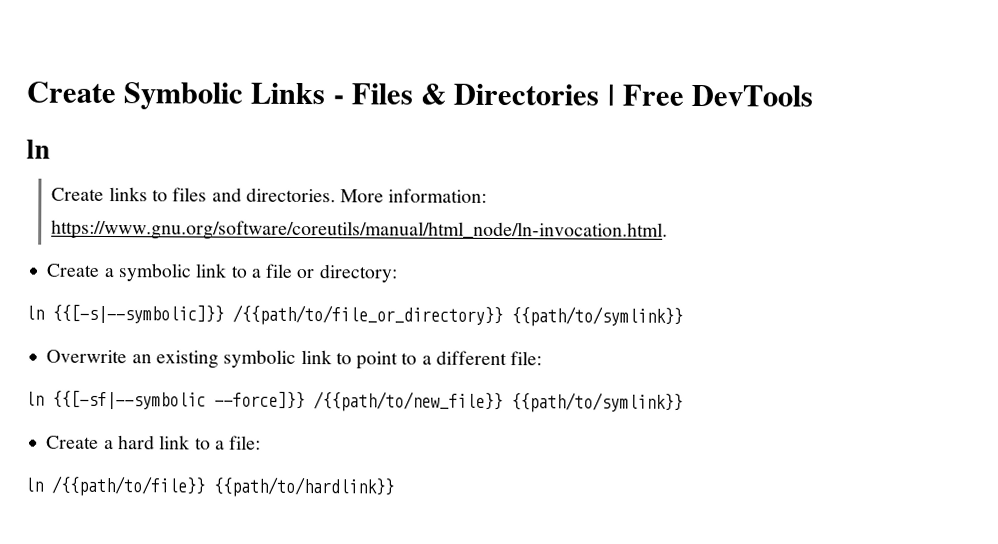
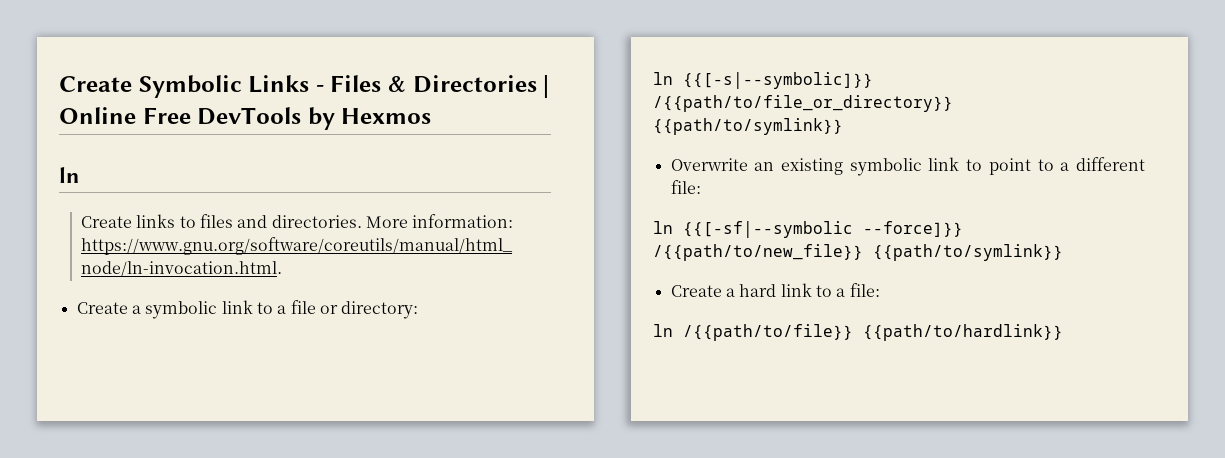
(615, 95) none -> [59,107,136,124] Online
(814, 95) none -> [307,107,432,130] by Hexmos

